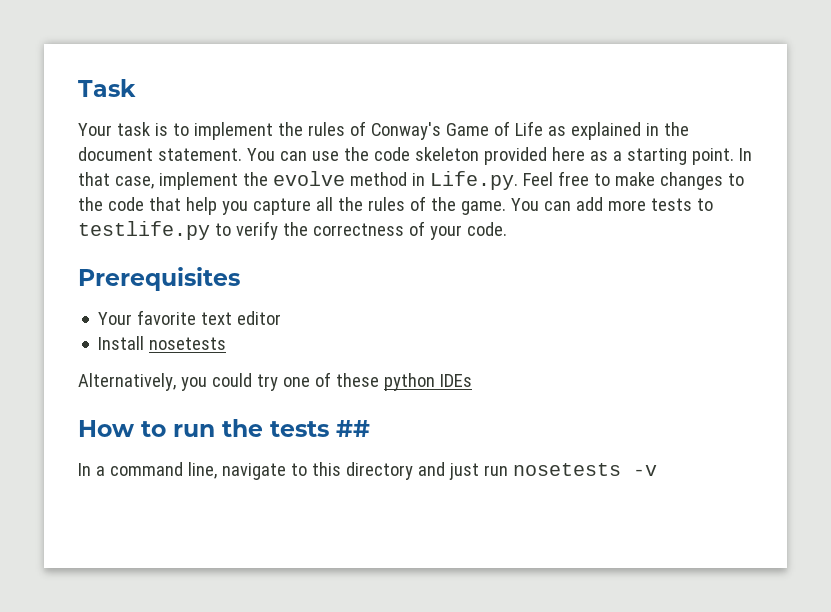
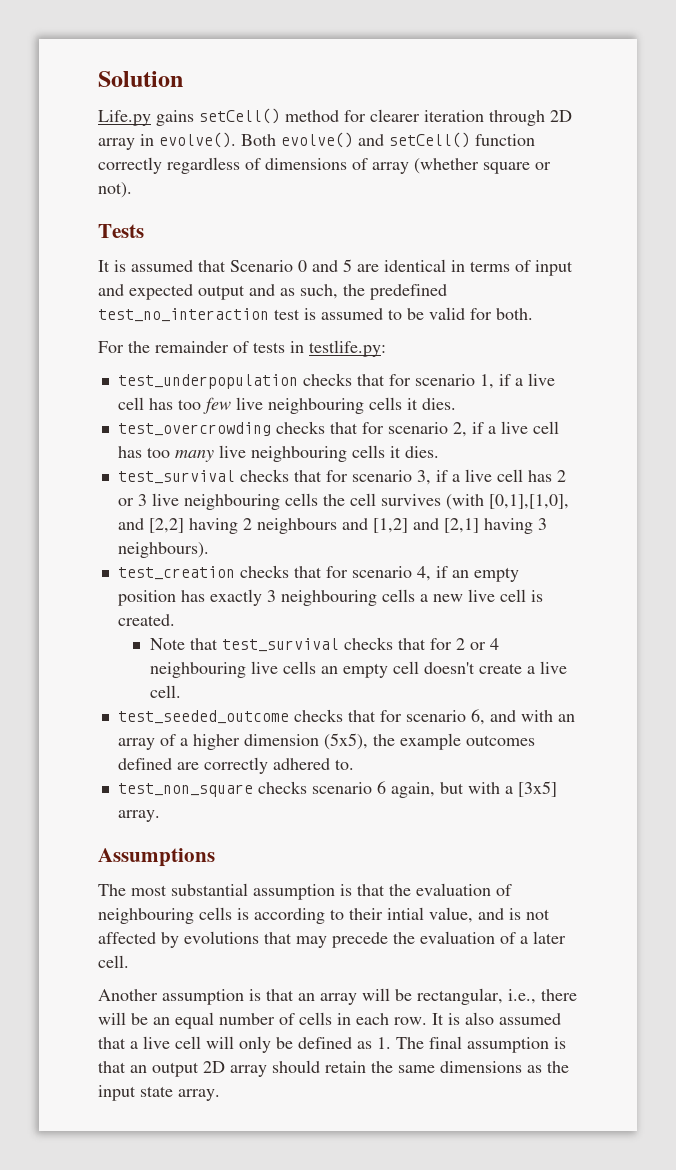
[78,79,136,97] [78,121,689,140] [78,147,752,165] [78,171,744,190] [78,196,713,215] [78,221,507,240] [78,267,240,291] [98,310,282,325] [98,336,227,350] [78,372,472,391] [78,419,370,437] [78,462,657,480] Task // Your task is to implement the rules of Conway's Game of Life as explained in the document statement. You can use the code skeleton provided here as a starting point. In that case, implement the evolve method in Life.py. Feel free to make changes to the code that help you capture all the rules of the game. You can add more tests to testlife.py to verify the correctness of your code. // Prerequisites // Your favorite text editor // Install nosetests // Alternatively, you could try one of these python IDEs // How to run the tests ## // In a command line, navigate to this directory and just run nosetests -v -> [98,71,183,87] [98,108,572,126] [98,132,535,150] [98,157,551,174] [98,182,132,198] [98,224,144,238] [98,259,573,276] [98,284,447,300] [98,307,533,322] [98,340,386,357] [117,373,555,389] [117,397,456,414] [117,421,559,437] [117,445,439,462] [117,469,566,485] [117,493,569,510] [117,518,547,534] [117,542,209,558] [117,565,519,582] [117,589,543,606] [117,614,175,626] [149,637,499,652] [149,661,567,678] [149,685,181,698] [117,709,575,725] [117,733,535,750] [117,757,354,774] [117,781,557,798] [117,810,160,822] [98,848,215,867] [98,883,512,900] [98,907,550,924] [98,931,566,948] [98,955,129,968] [98,988,577,1005] [98,1012,561,1029] [98,1036,566,1053] [98,1060,569,1077] [98,1085,220,1101] Solution // Life.py gains setCell() method for clearer iteration through 2D array in evolve(). Both evolve() and setCell() function correctly regardless of dimensions of array (whether square or not). // Tests // It is assumed that Scenario 0 and 5 are identical in terms of input and expected output and as such, the predefined test_no_interaction test is assumed to be valid for both. // For the remainder of tests in testlife.py: // test_underpopulation checks that for scenario 1, if a live cell has too few live neighbouring cells it dies. // test_overcrowding checks that for scenario 2, if a live cell has too many live neighbouring cells it dies. // test_survival checks that for scenario 3, if a live cell has 2 or 3 live neighbouring cells the cell survives (with [0,1],[1,0], and [2,2] having 2 neighbours and [1,2] and [2,1] having 3 neighbours). // test_creation checks that for scenario 4, if an empty position has exactly 3 neighbouring cells a new live cell is created. // Note that test_survival checks that for 2 or 4 neighbouring live cells an empty cell doesn't create a live cell. // test_seeded_outcome checks that for scenario 6, and with an array of a higher dimension (5x5), the example outcomes defined are correctly adhered to. // test_non_square checks scenario 6 again, but with a [3x5] array. // Assumptions // The most substantial assumption is that the evaluation of neighbouring cells is according to their intial value, and is not affected by evolutions that may precede the evaluation of a later cell. // Another assumption is that an array will be rectangular, i.e., there will be an equal number of cells in each row. It is also assumed that a live cell will only be defined as 1. The final assumption is that an output 2D array should retain the same dimensions as the input state array.

